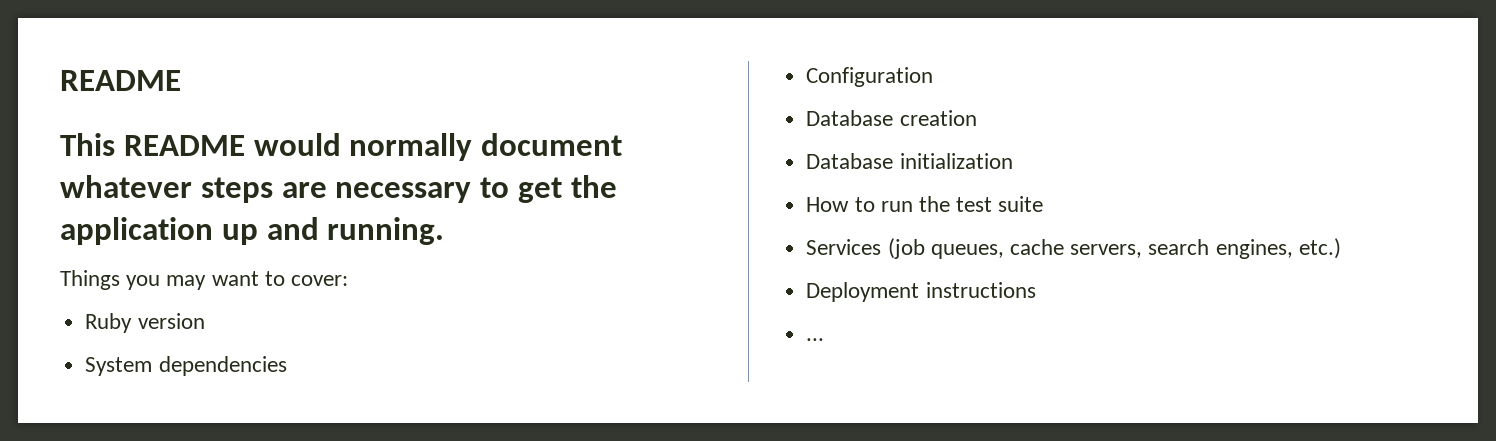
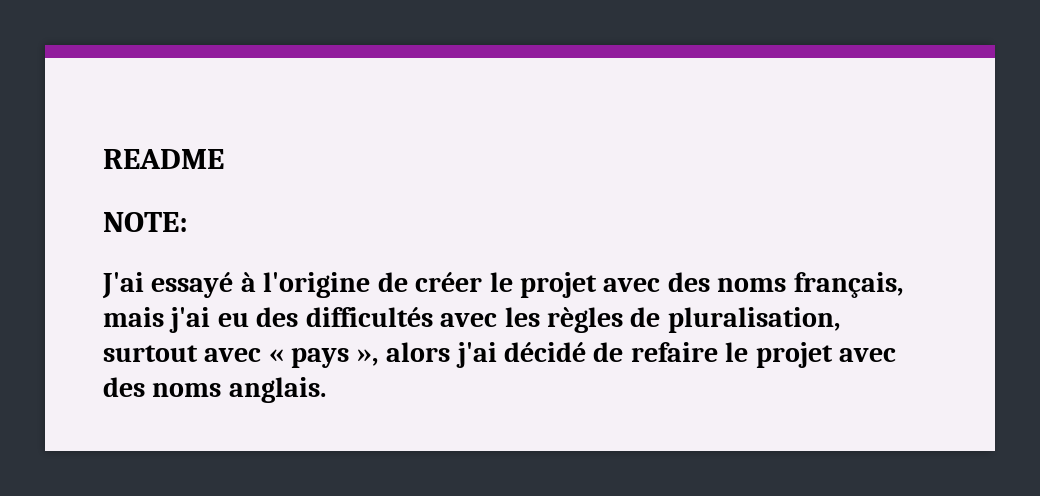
[60,133,623,161] [60,175,617,203] [60,217,445,245] [60,270,349,290] [85,313,205,333] [85,356,287,376] [806,67,934,87] [806,110,977,126] [806,153,1013,169] [806,196,1044,212] [806,238,1341,259] [806,282,1036,302] [806,338,825,341] This README would normally document whatever steps are necessary to get the application up and running. // Things you may want to cover: // Ruby version // System dependencies // Configuration // Database creation // Database initialization // How to run the test suite // Services (job queues, cache servers, search engines, etc.) // Deployment instructions // ... -> [103,212,188,232] [102,272,904,299] [103,307,841,333] [103,342,897,368] [103,377,326,403] NOTE: // J'ai essayé à l'origine de créer le projet avec des noms français, mais j'ai eu des difficultés avec les règles de pluralisation, surtout avec « pays », alors j'ai décidé de refaire le projet avec des noms anglais.

